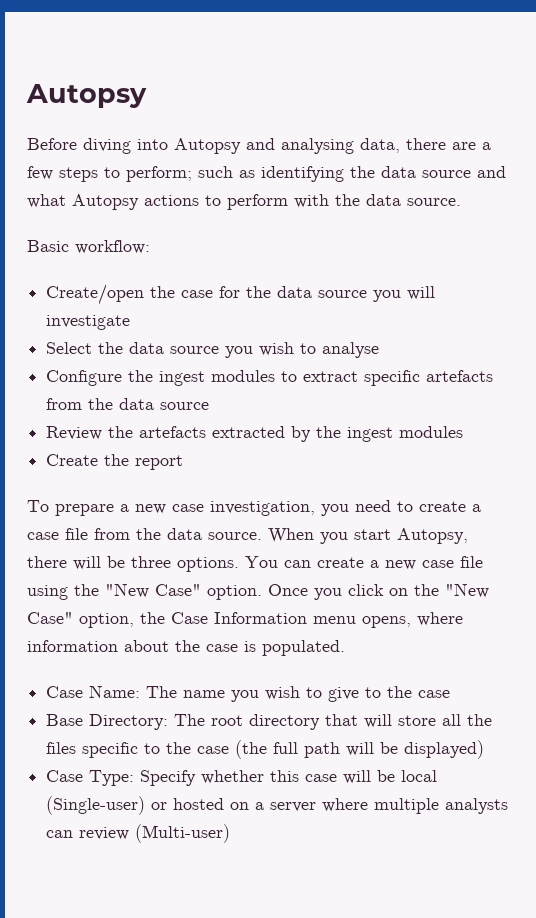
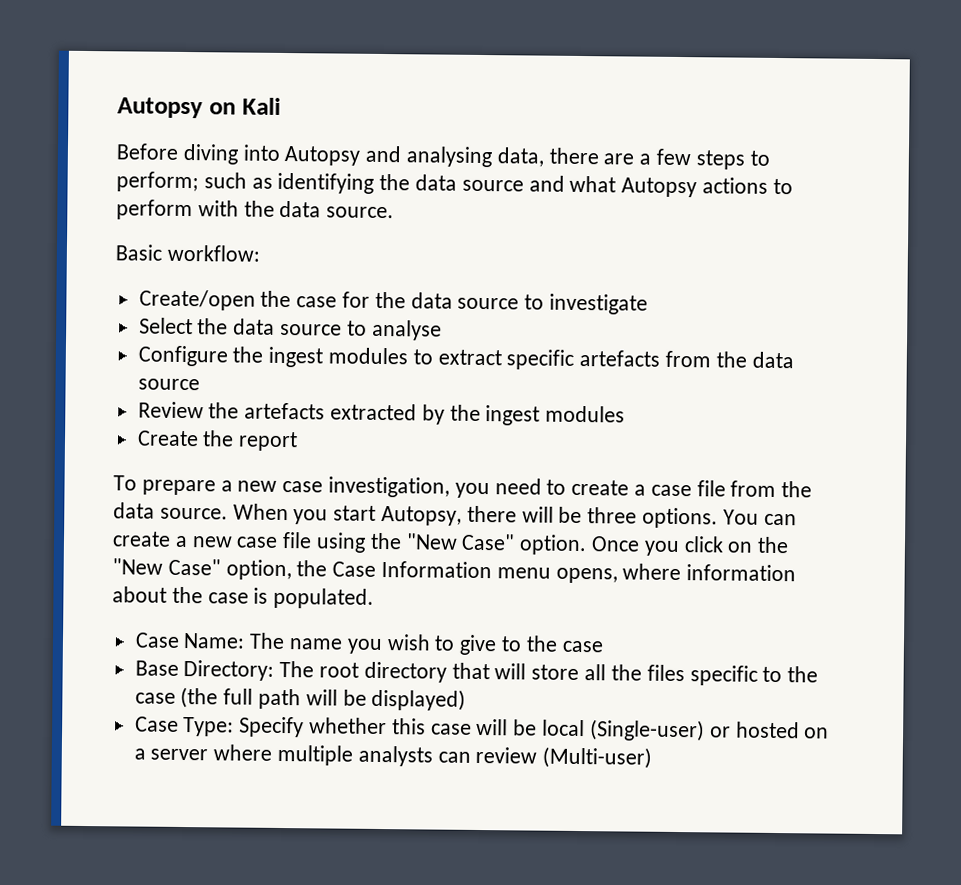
[26,84,147,108] Autopsy -> [117,97,281,119] Autopsy on Kali
[373,286,436,302] you will -> [524,294,545,310] to
[225,342,295,358] you wish -> (343, 329) none

